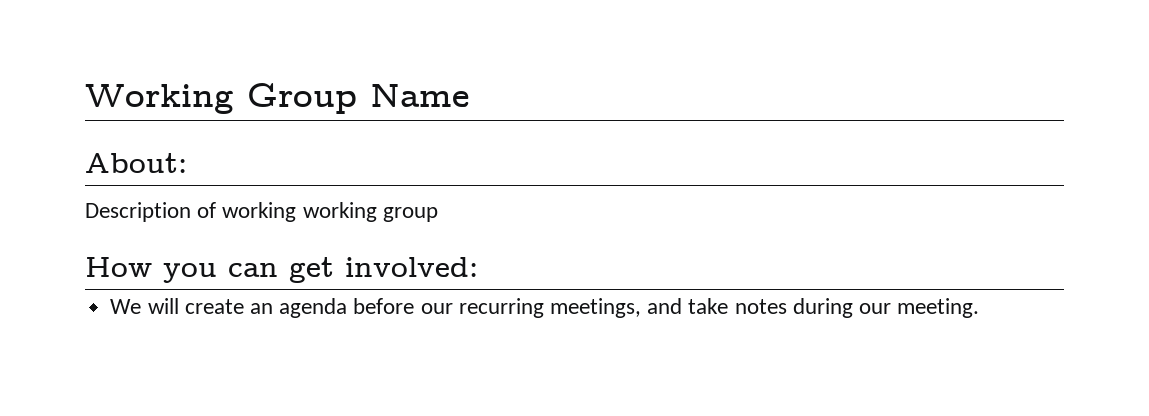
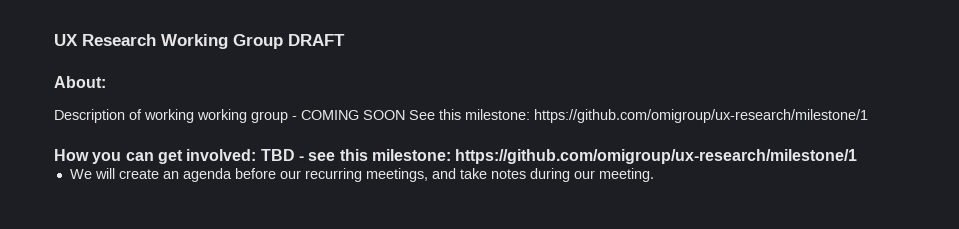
(85, 99) none -> [54,34,156,46] UX Research
[370,84,469,107] Name -> [288,34,345,46] DRAFT
(438, 214) none -> [292,109,868,123] - COMING SOON See this milestone: https://github.com/omigroup/ux-research/milestone/1
(478, 267) none -> [260,149,858,164] TBD - see this milestone: https://github.com/omigroup/ux-research/milestone/1

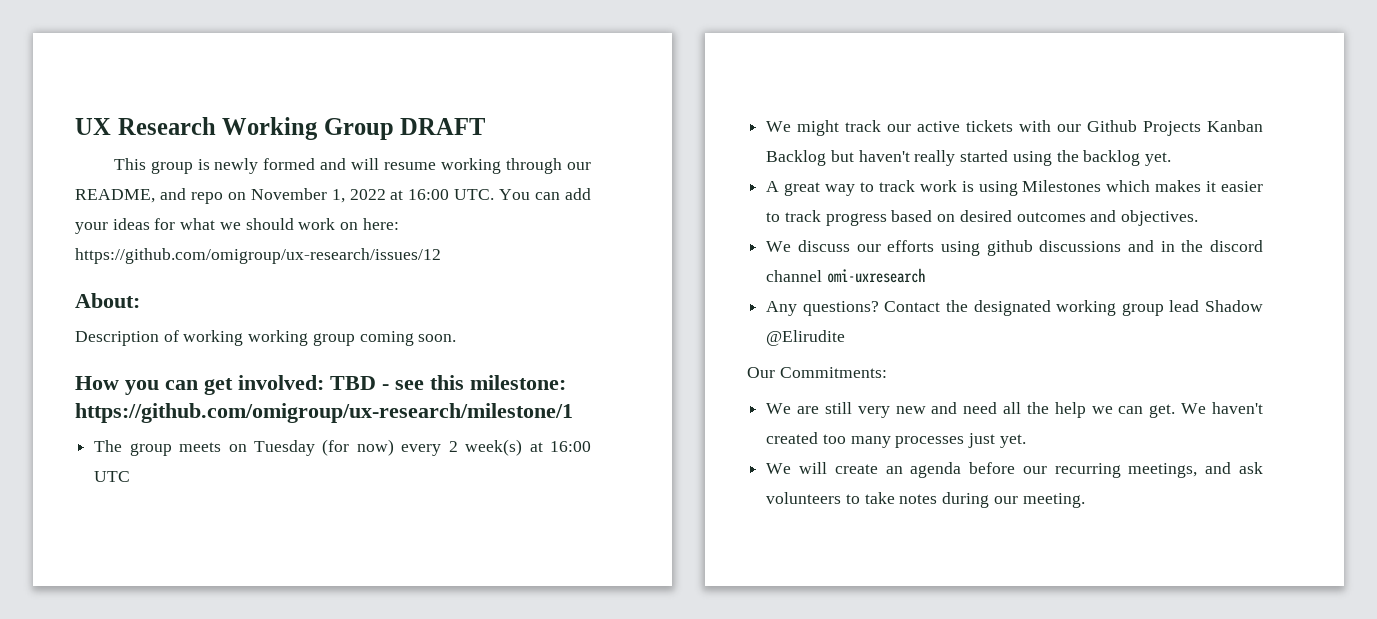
(345, 40) none -> [113,158,591,174] [75,188,592,204] [75,218,399,234] [75,248,441,264] // This group is newly formed and will resume working through our README, and repo on November 1, 2022 at 16:00 UTC. You can add your ideas for what we should work on here: https://github.com/omigroup/ux-research/issues/12
[292,109,868,123] - COMING SOON See this milestone: https://github.com/omigroup/ux-research/milestone/1 -> [359,331,457,346] coming soon.
(858, 156) none -> [94,439,591,456] [94,471,131,482] [766,120,1263,136] [766,150,1172,166] [766,180,1263,196] [766,210,1199,226] [766,240,1263,256] [766,268,925,283] [766,300,1263,316] [766,330,846,346] [747,367,887,378] [766,402,1263,418] [766,432,1026,448] // The group meets on Tuesday (for now) every 2 week(s) at 16:00 UTC // We might track our active tickets with our Github Projects Kanban Backlog but haven't really started using the backlog yet. // A great way to track work is using Milestones which makes it easier to track progress based on desired outcomes and objectives. // We discuss our efforts using github discussions and in the discord channel omi-uxresearch // Any questions? Contact the designated working group lead Shadow @Elirudite // Our Commitments: // We are still very new and need all the help we can get. We haven't created too many processes just yet.
(456, 173) none -> [1239,462,1263,474] [766,492,860,504] ask volunteers to

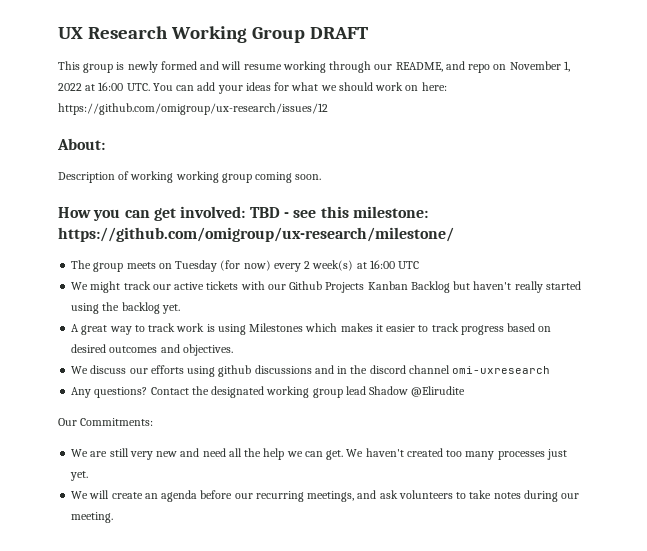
[75,403,573,423] https://github.com/omigroup/ux-research/milestone/1 -> [58,227,454,242] https://github.com/omigroup/ux-research/milestone/

